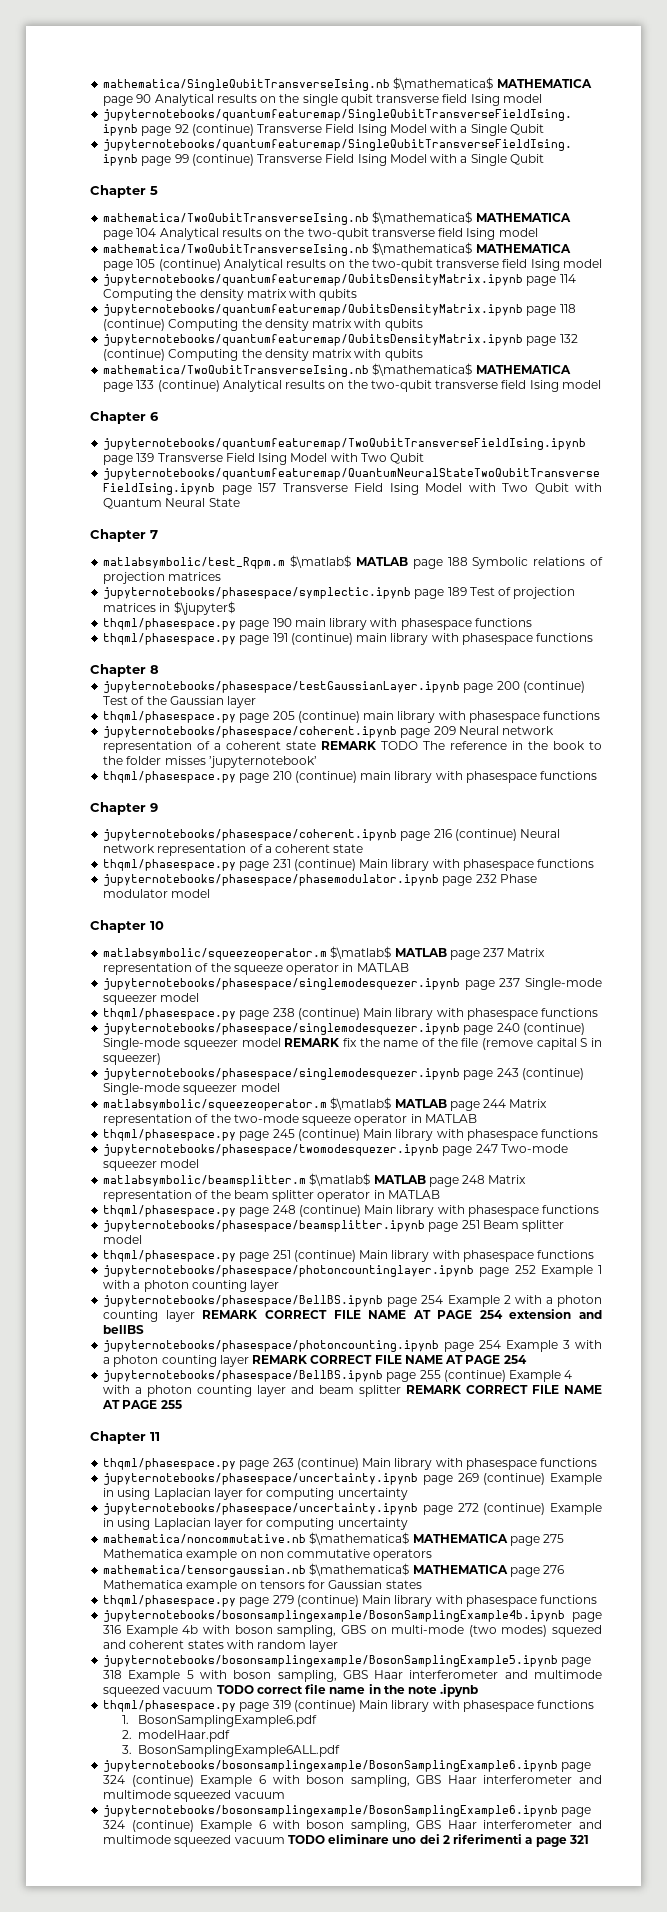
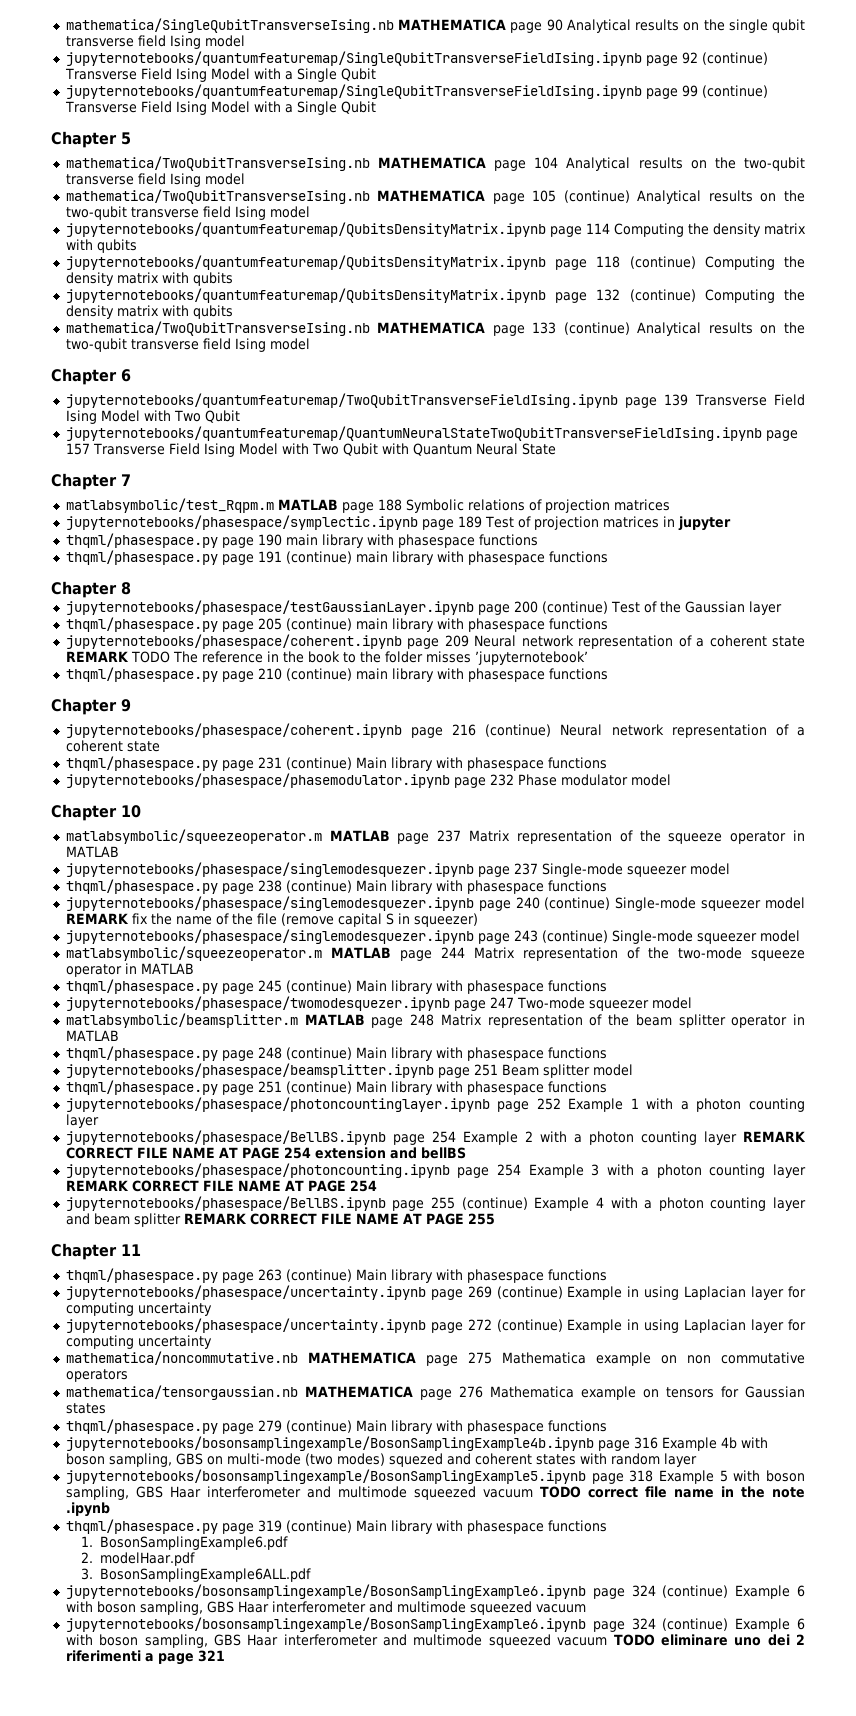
[393,77,494,90] $\mathematica$ -> (394, 25) none
[372,211,473,224] $\mathematica$ -> (370, 163) none
[372,242,473,255] $\mathematica$ -> (370, 196) none
[372,363,473,376] $\mathematica$ -> (370, 328) none
[290,555,352,568] $\matlab$ -> (274, 505) none
[173,601,235,615] $\jupyter$ -> [677,516,731,531] jupyter
[330,946,392,959] $\matlab$ -> (322, 836) none
[330,1097,392,1110] $\matlab$ -> (322, 953) none
[309,1173,371,1186] $\matlab$ -> (298, 1020) none
[309,1532,410,1545] $\mathematica$ -> (298, 1358) none
[309,1563,410,1576] $\mathematica$ -> (298, 1392) none

